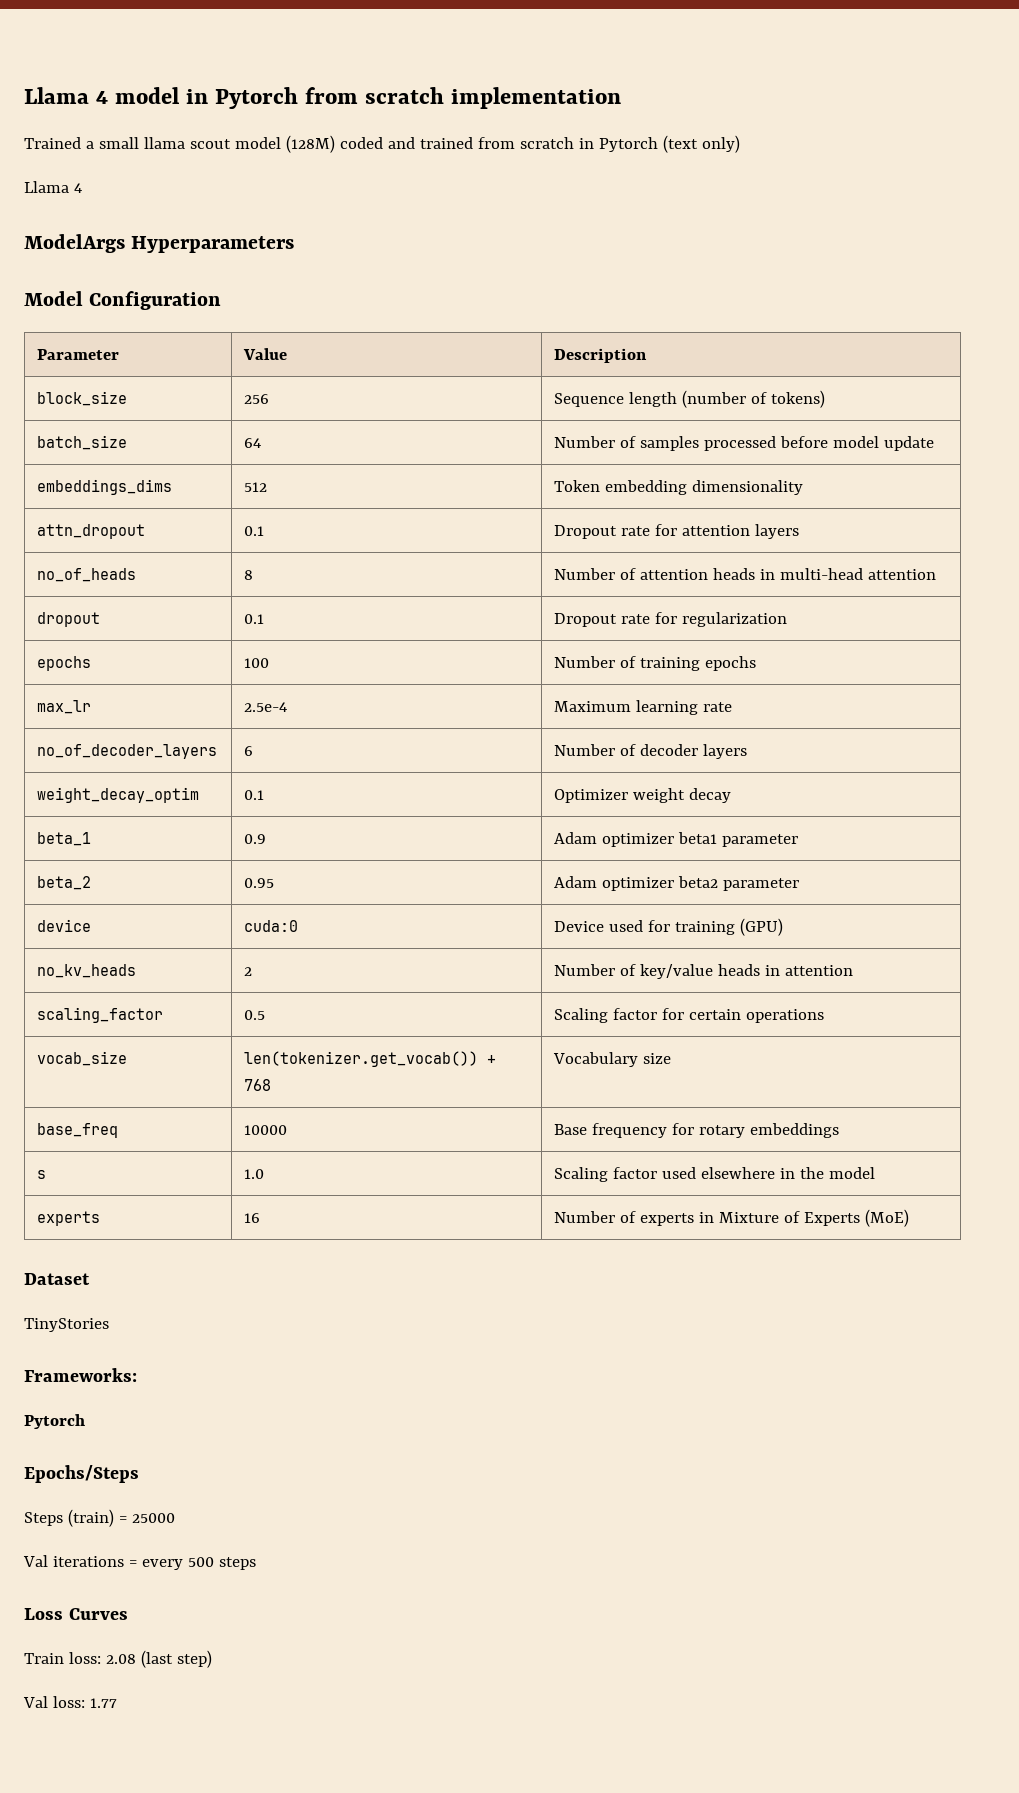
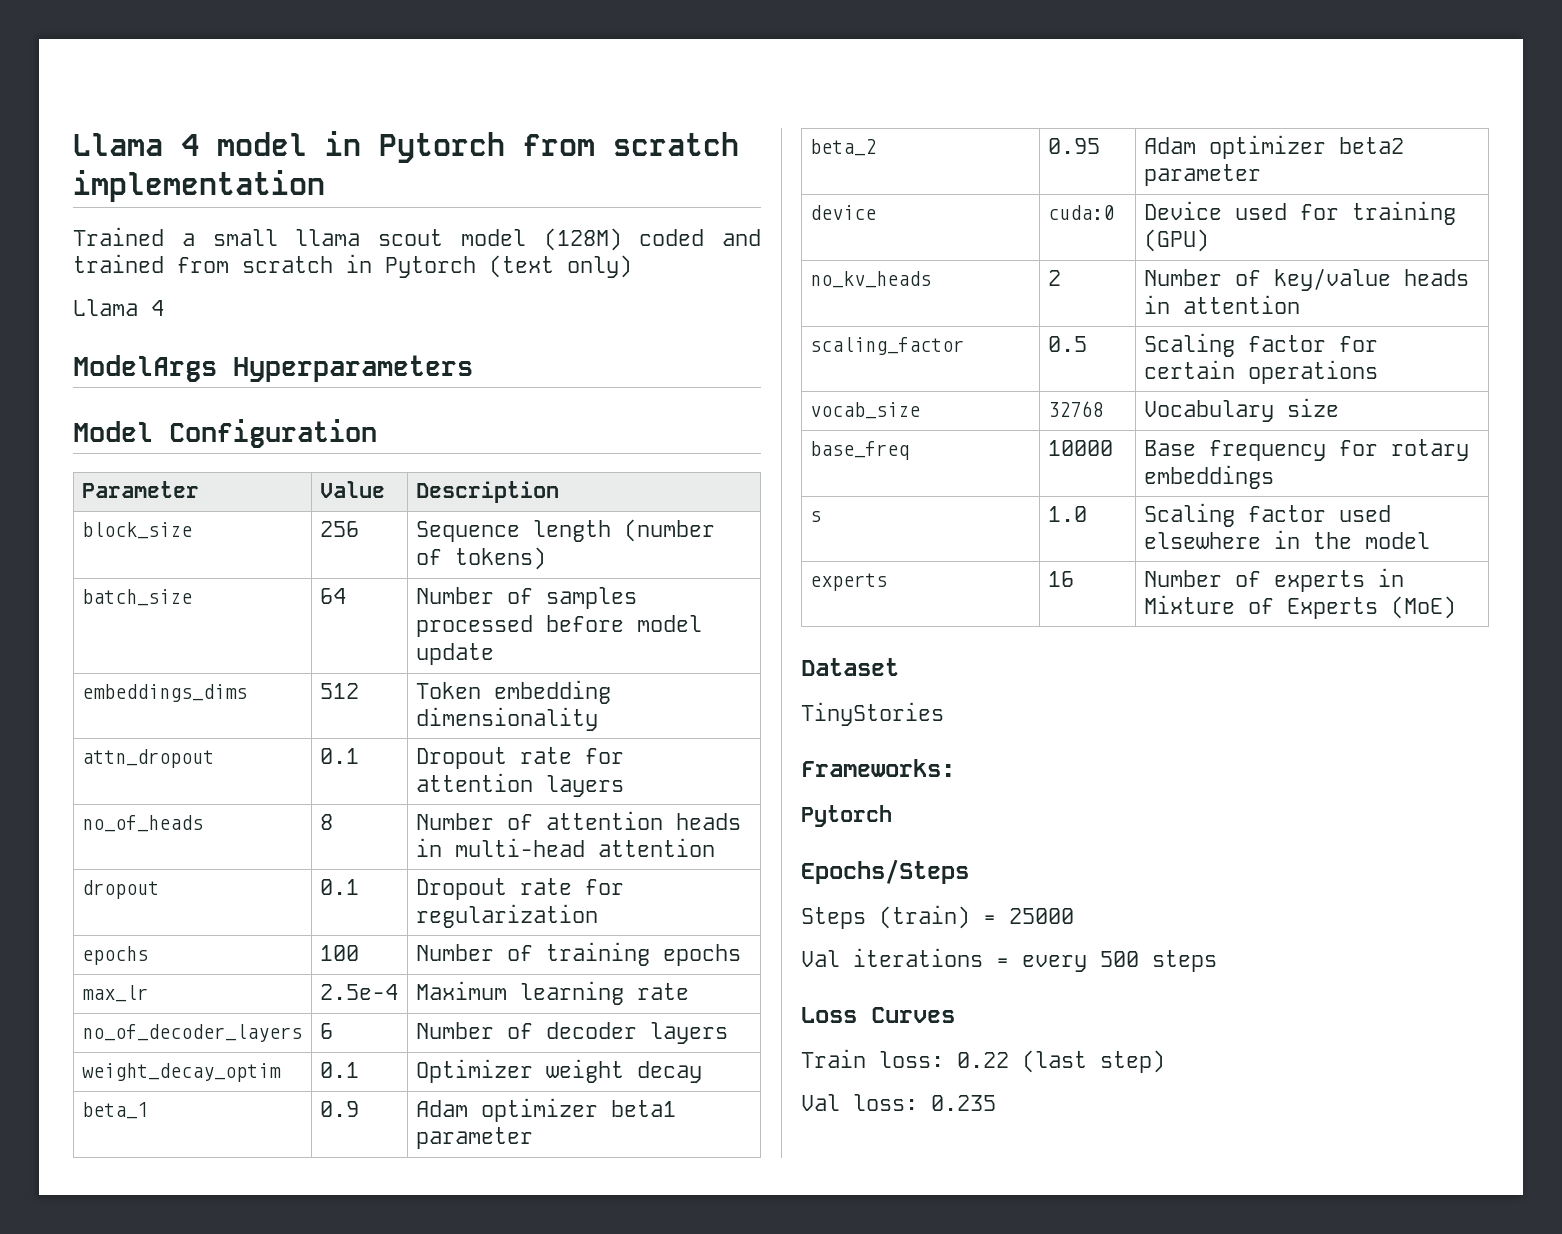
[244,1051,497,1067] [244,1079,272,1091] len(tokenizer.get_vocab()) + 768 -> [1047,401,1103,417] 32768
[105,1654,136,1664] 2.08 -> [957,1052,1009,1068] 0.22
[89,1698,117,1708] 1.77 -> [931,1095,996,1111] 0.235

